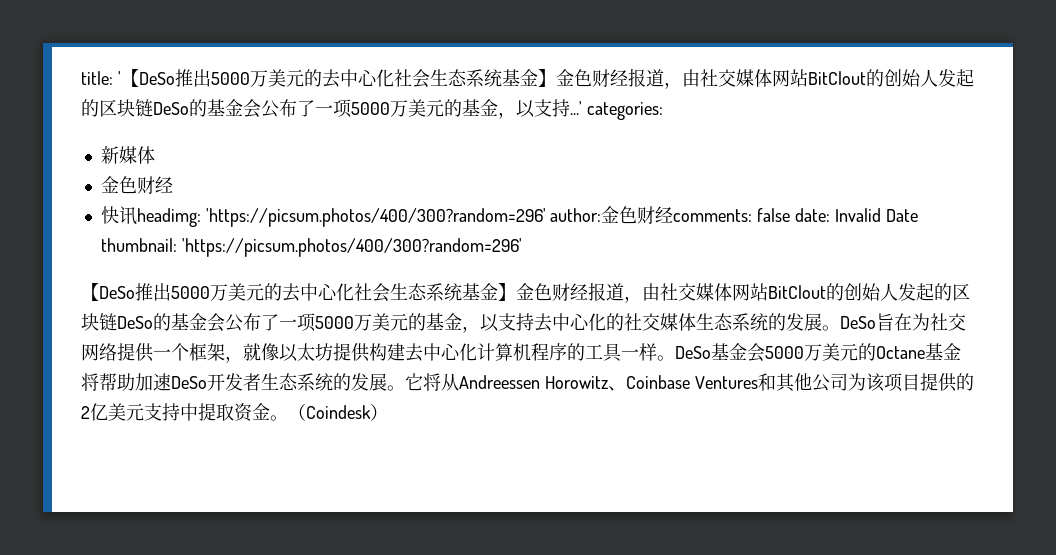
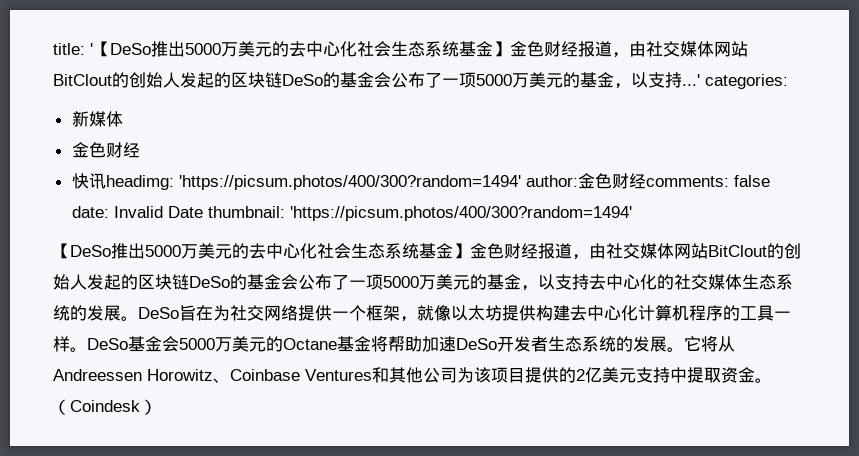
[205,208,546,227] 'https://picsum.photos/400/300?random=296' -> [178,175,521,190] 'https://picsum.photos/400/300?random=1494'
[181,238,522,257] 'https://picsum.photos/400/300?random=296' -> [289,206,632,221] 'https://picsum.photos/400/300?random=1494'

